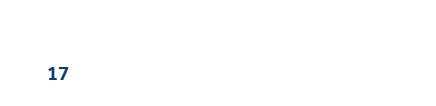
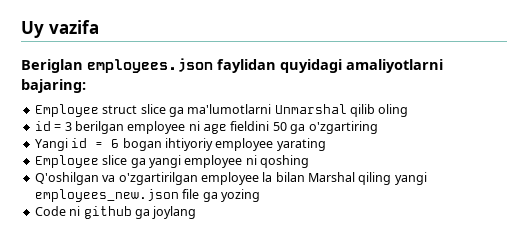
[47,67,69,80] 17 -> [21,20,99,38] [21,58,443,73] [21,79,86,93] [34,104,409,117] [34,121,378,134] [34,138,326,151] [34,155,309,168] [34,172,427,185] [34,189,260,202] [34,206,197,219] Uy vazifa // Beriglan employees.json faylidan quyidagi amaliyotlarni bajaring: // Employee struct slice ga ma'lumotlarni Unmarshal qilib oling // id = 3 berilgan employee ni age fieldini 50 ga o'zgartiring // Yangi id = 6 bogan ihtiyoriy employee yarating // Employee slice ga yangi employee ni qoshing // Q'oshilgan va o'zgartirilgan employee la bilan Marshal qiling yangi employees_new.json file ga yozing // Code ni github ga joylang

